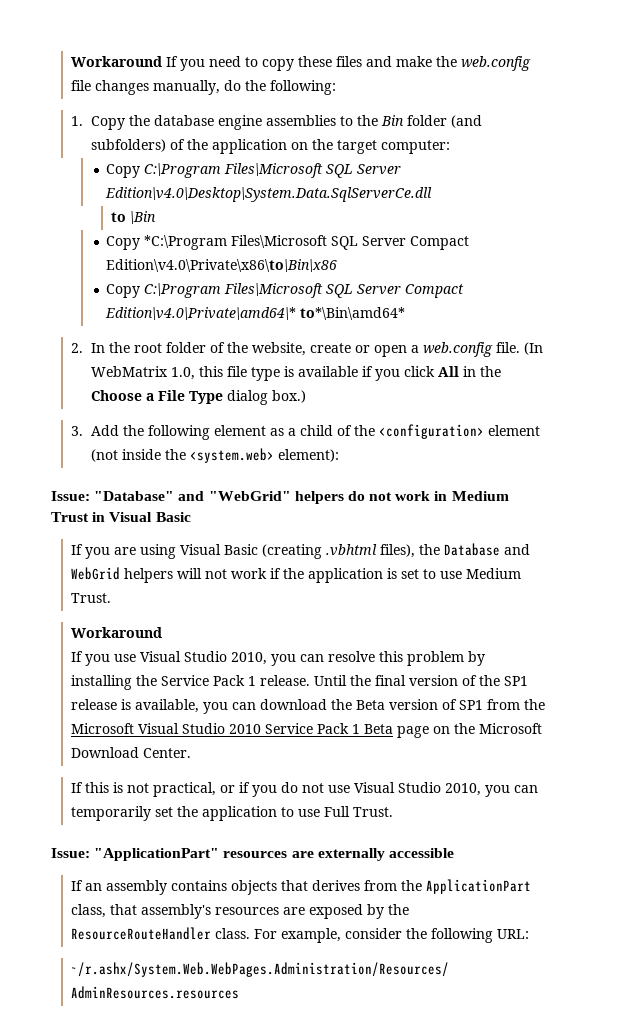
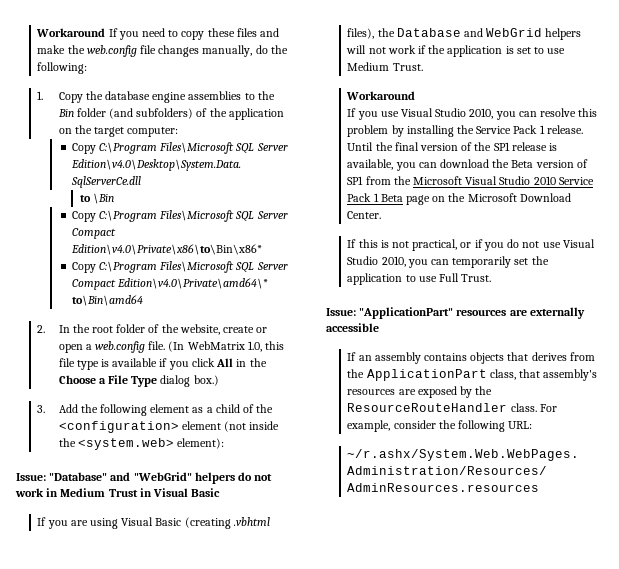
[144,235,470,250] [106,259,338,272] *C:\Program Files\Microsoft SQL Server Compact Edition\v4.0\Private\x86\to\Bin\x86 -> [98,210,288,222] [71,228,116,239] [70,244,262,255] C:\Program Files\Microsoft SQL Server Compact Edition\v4.0\Private\x86\to\Bin\x86*
[300,307,406,320] to*\Bin\amd64* -> [71,295,143,306] to\Bin\amd64

